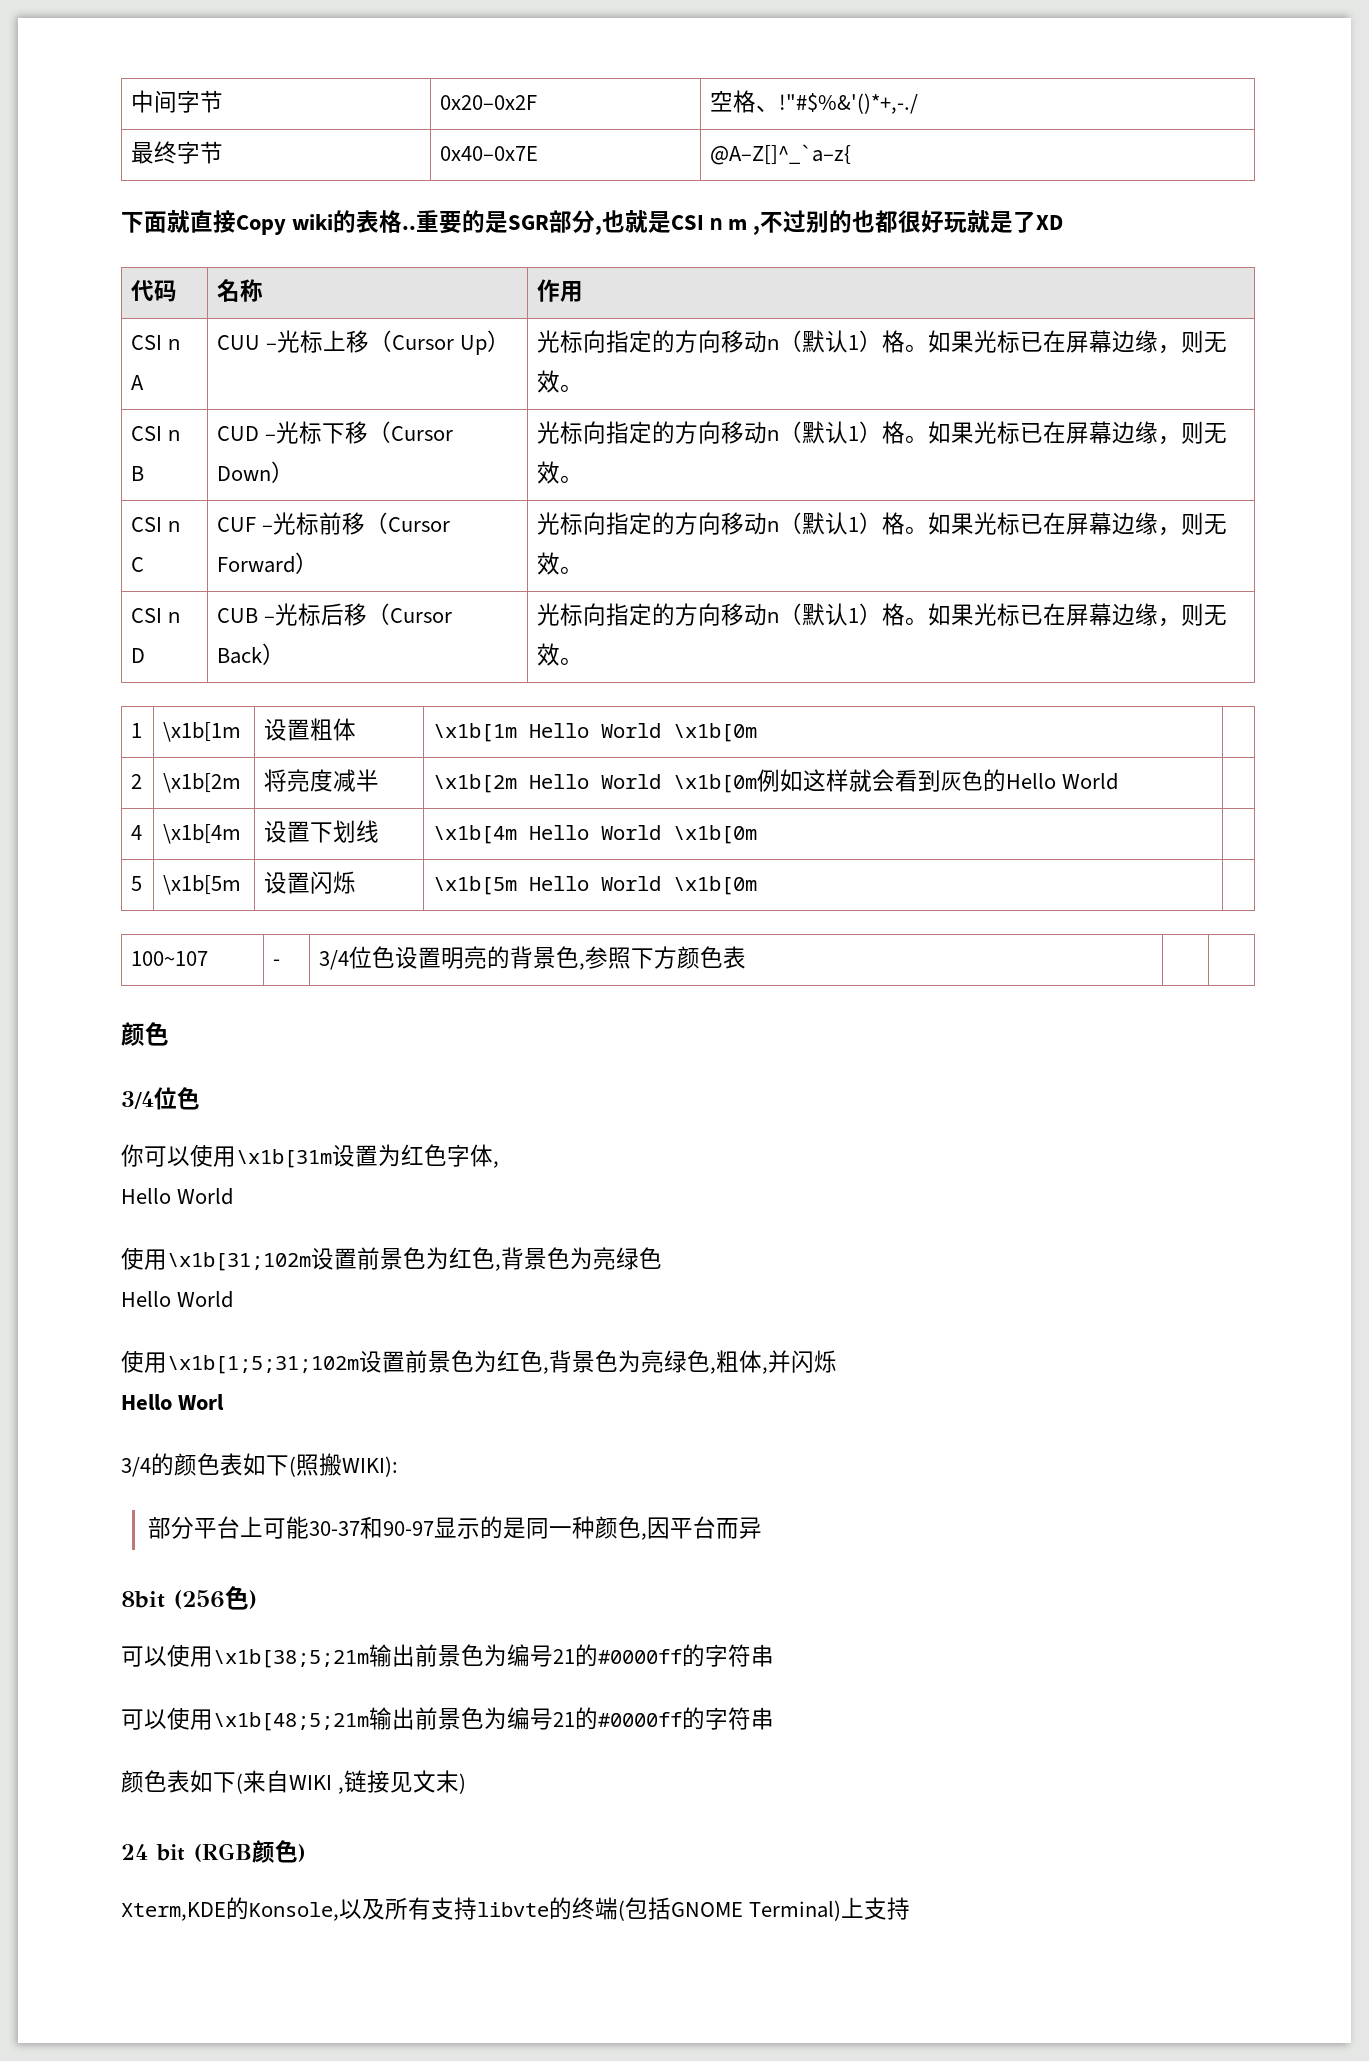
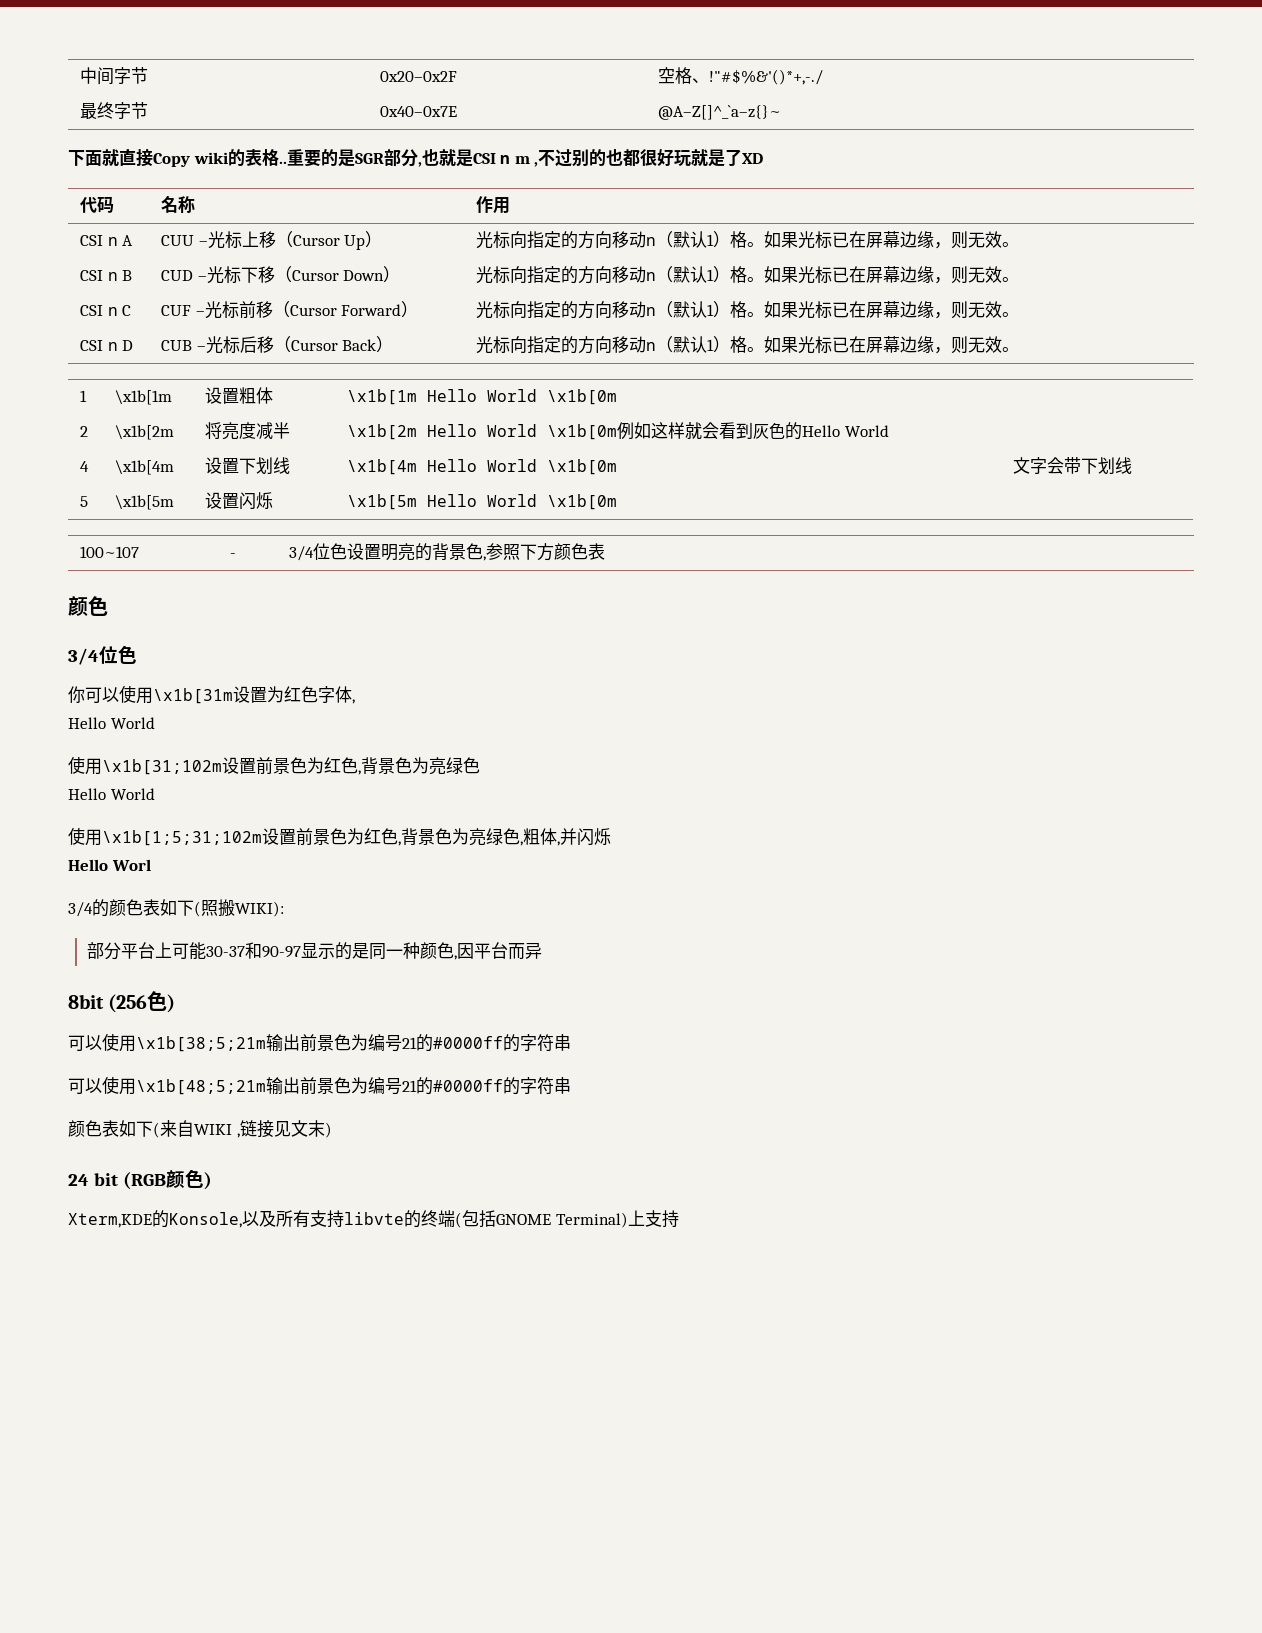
[710,144,852,165] @A–Z[]^_`a–z{ -> [658,105,782,120] @A–Z[]^_`a–z{}~
(758, 834) none -> [1013,457,1133,474] 文字会带下划线

